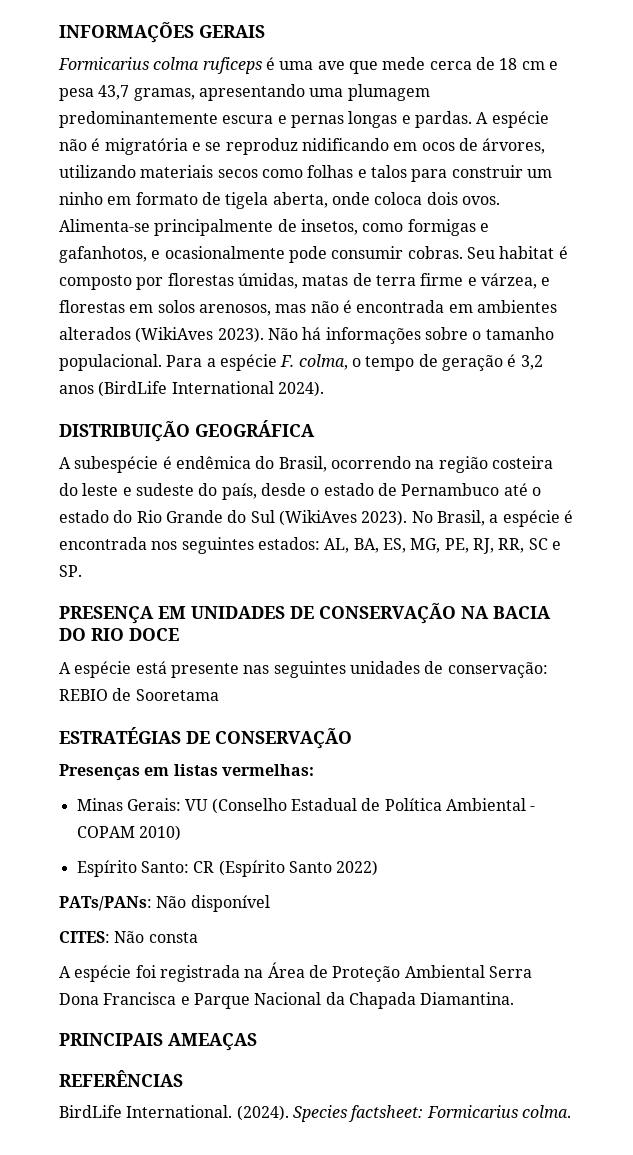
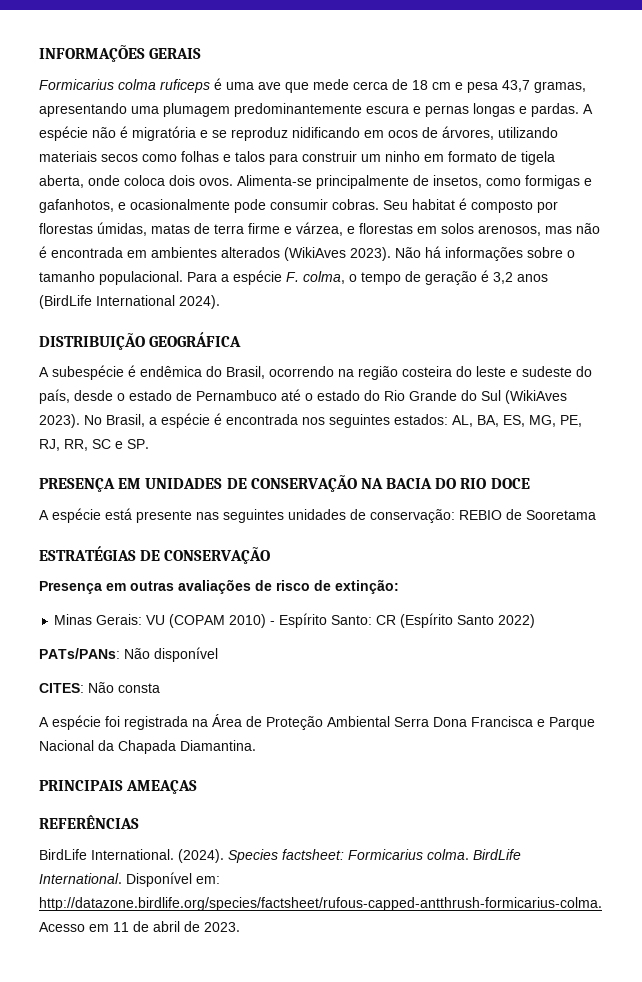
[59,764,314,781] [76,798,536,814] [76,825,181,841] Presenças em listas vermelhas: // Minas Gerais: VU (Conselho Estadual de Política Ambiental - COPAM 2010) // -> [39,579,399,594] [54,614,276,628] Presença em outras avaliações de risco de extinção: // Minas Gerais: VU (COPAM 2010) -
(571, 1111) none -> [473,849,521,860] [39,872,220,887] [39,897,602,911] [39,921,240,932] BirdLife International. Disponível em: http://datazone.birdlife.org/species/factsheet/rufous-capped-antthrush-formicarius-colma. Acesso em 11 de abril de 2023.

